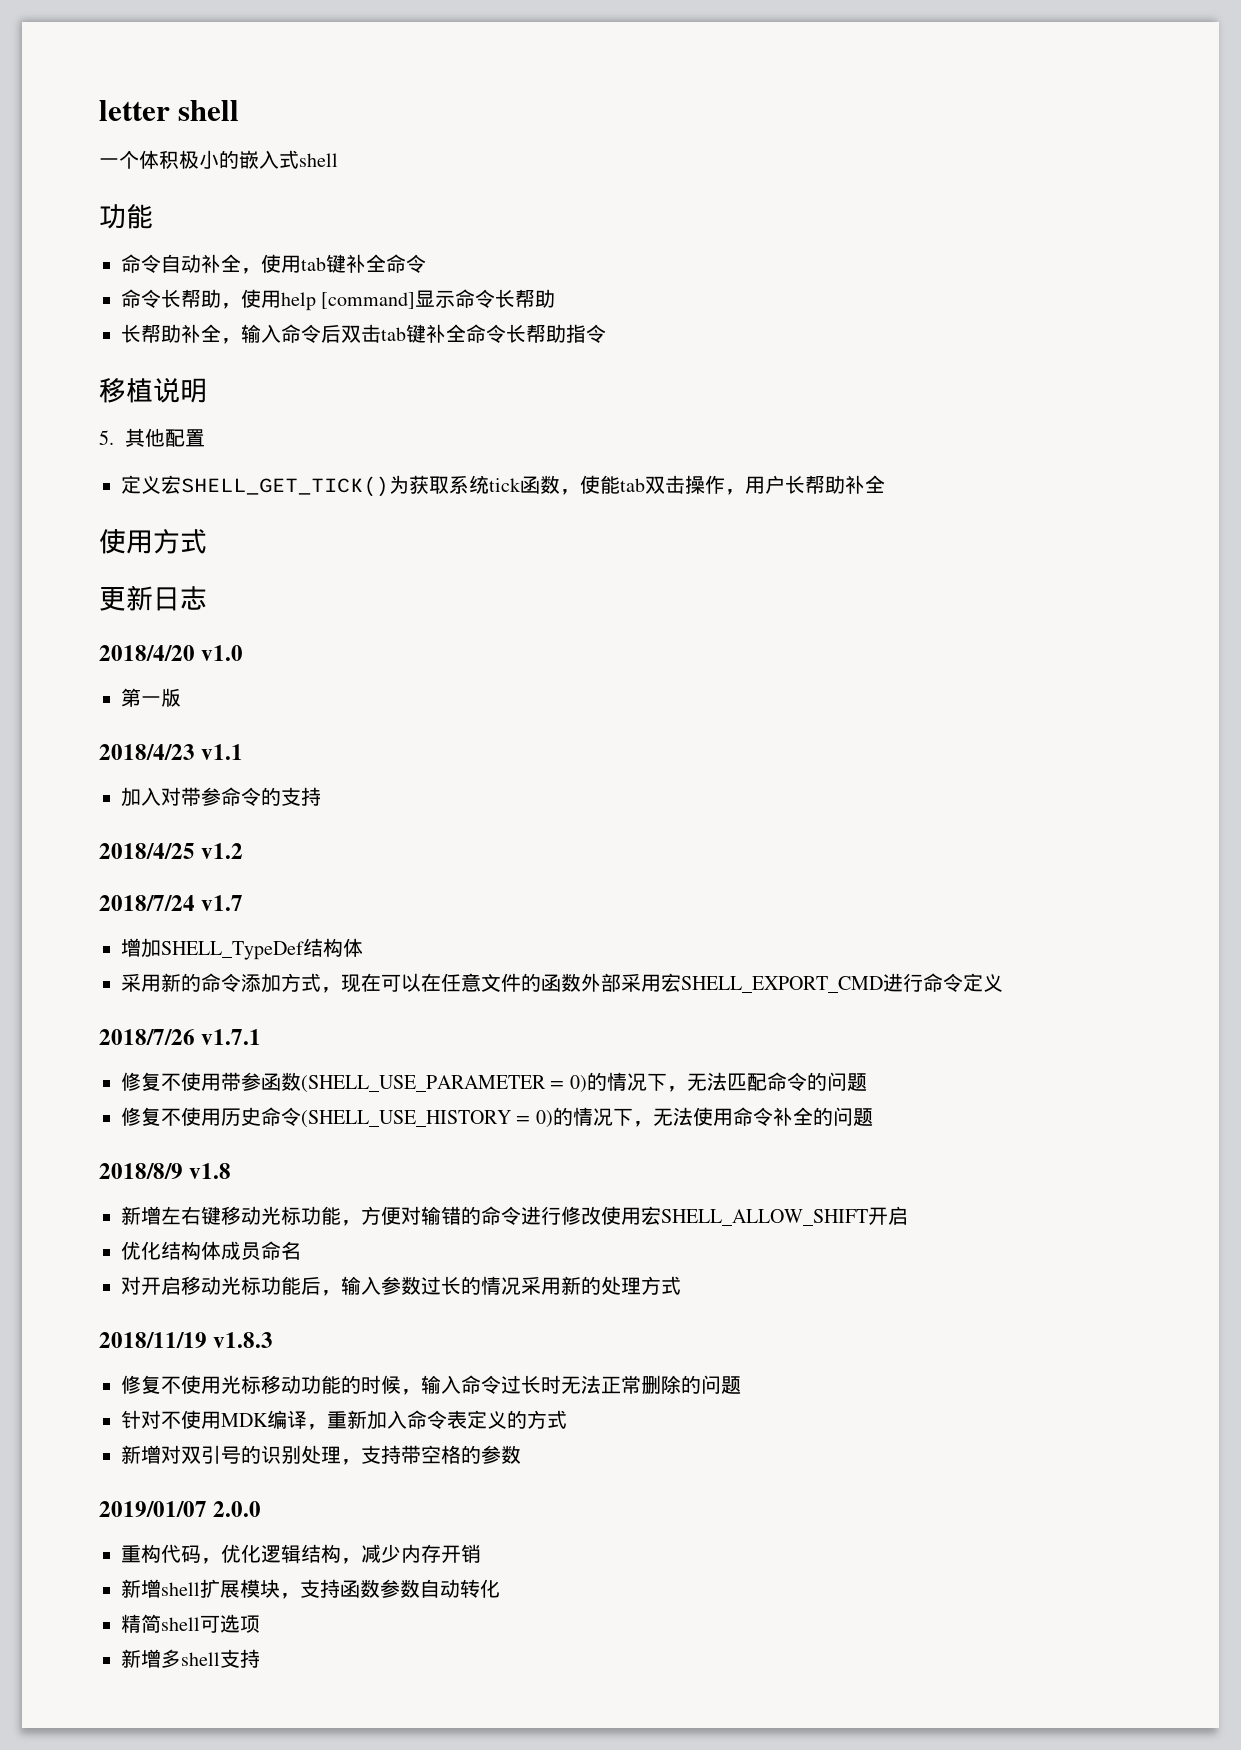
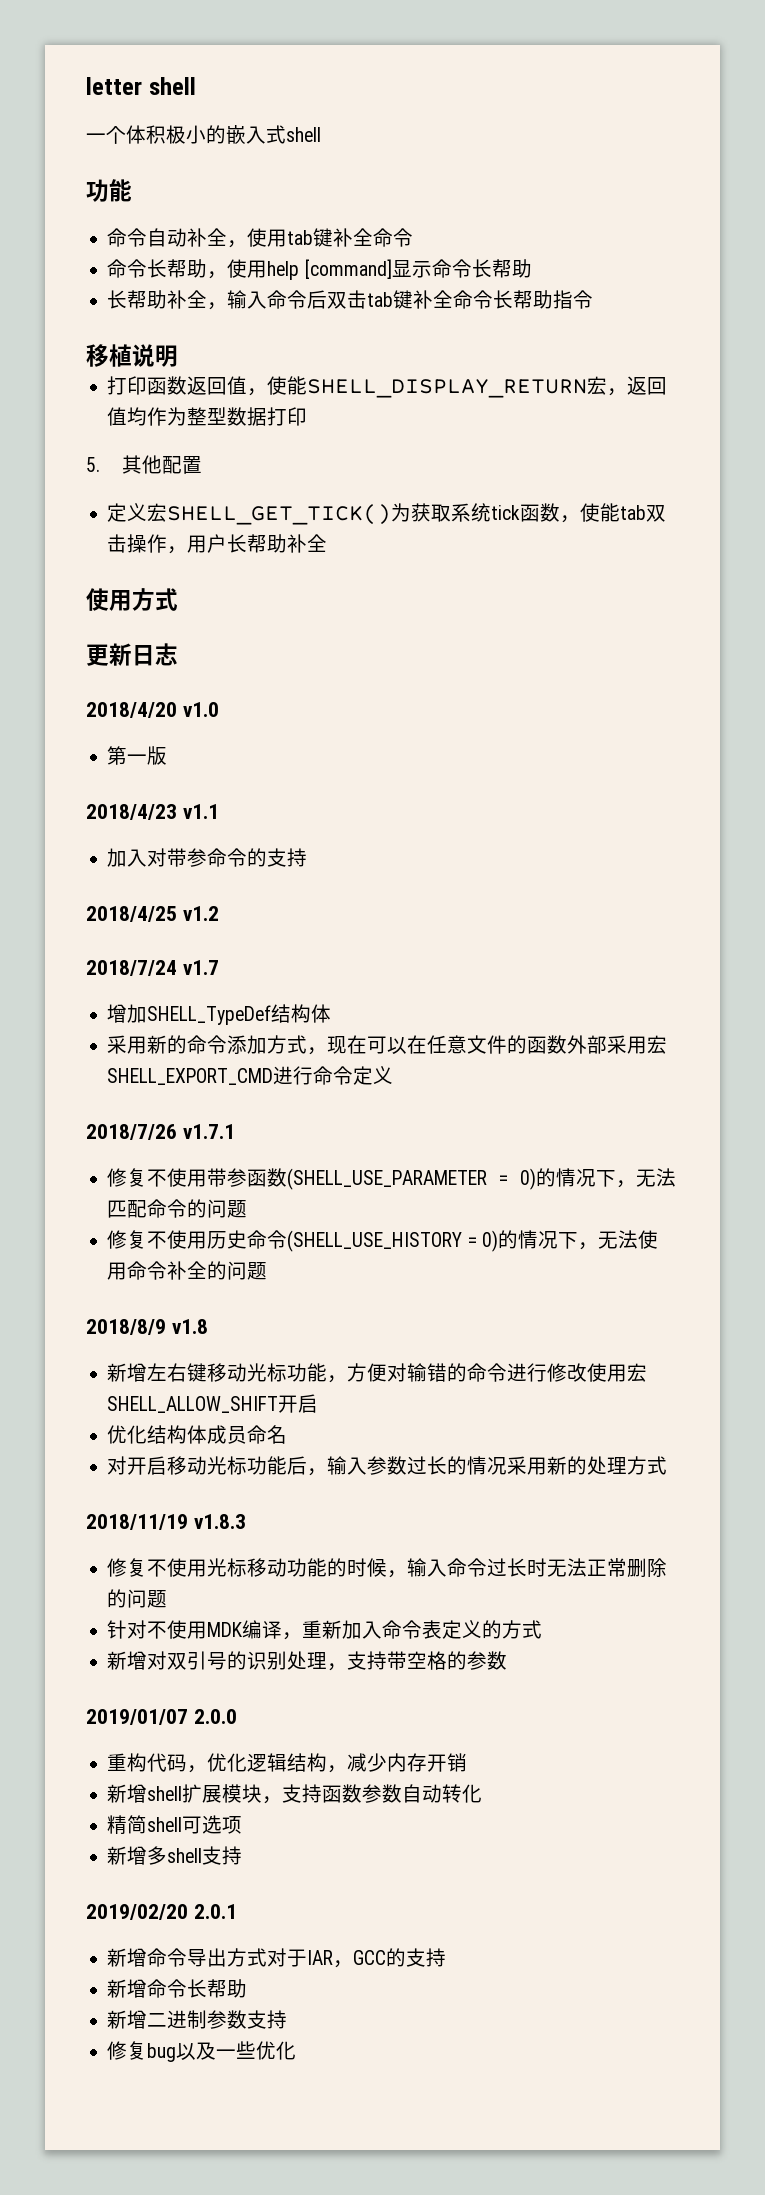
(207, 390) none -> [107,376,668,398] [107,407,308,426] // 打印函数返回值，使能SHELL_DISPLAY_RETURN宏，返回值均作为整型数据打印
(260, 1658) none -> [86,1904,237,1920] [107,1948,447,1968] [107,1979,248,1998] [107,2010,288,2029] [107,2041,297,2062] // 2019/02/20 2.0.1 // 新增命令导出方式对于IAR，GCC的支持 // 新增命令长帮助 // 新增二进制参数支持 // 修复bug以及一些优化

